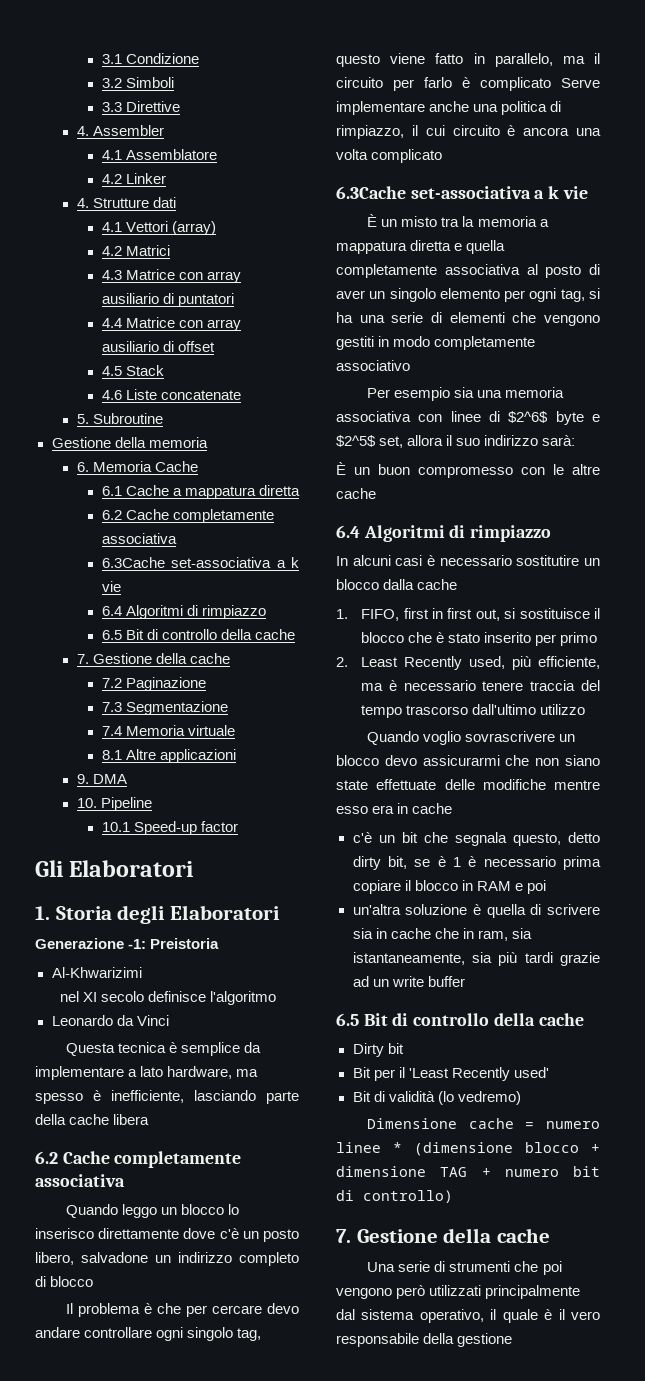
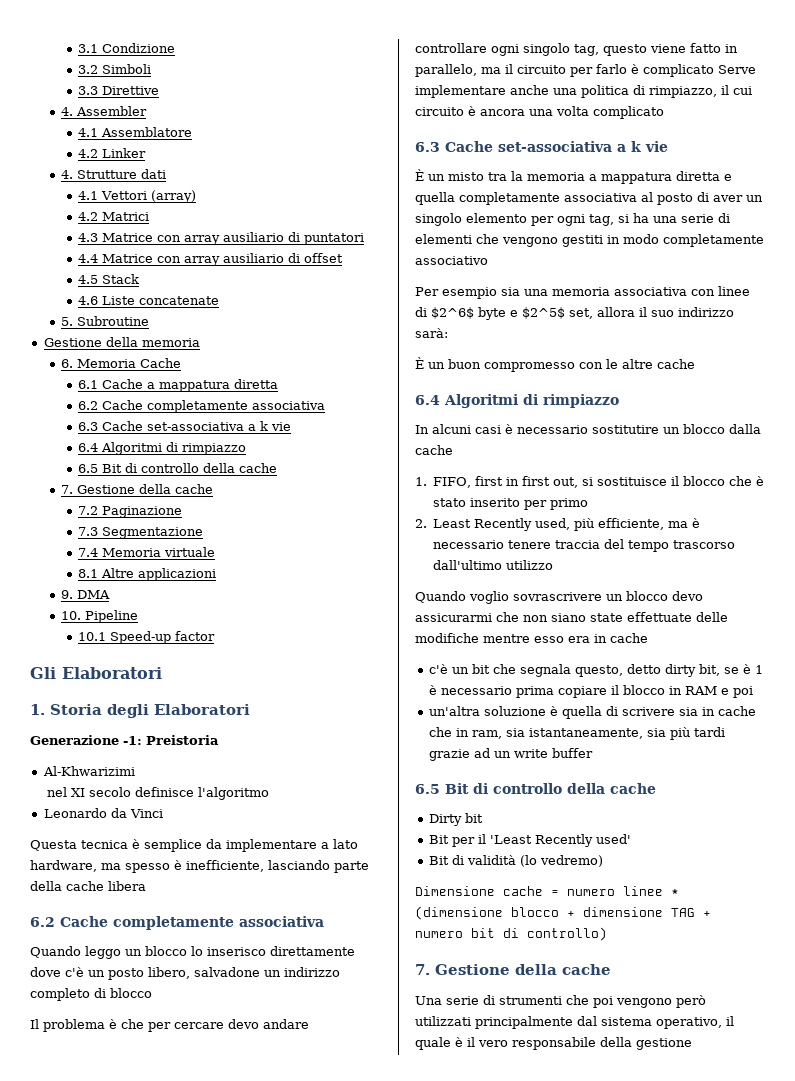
[101,557,165,568] 6.3Cache -> [78,421,144,431] 6.3 Cache
[336,186,406,199] 6.3Cache -> [415,141,493,152] 6.3 Cache

